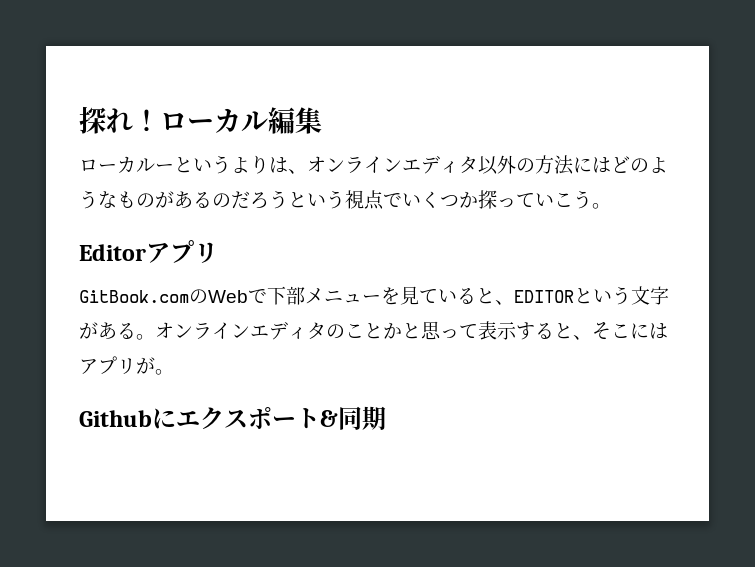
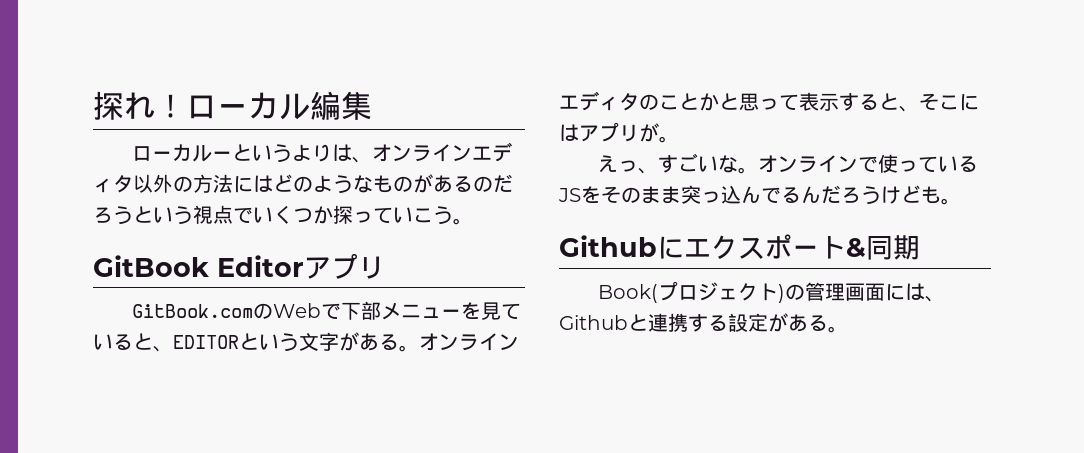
(611, 206) none -> [93,255,209,277] GitBook
(174, 372) none -> [598,153,979,174] [558,185,961,205] // えっ、すごいな。オンラインで使っているJSをそのまま突っ込んでるんだろうけども。
(386, 418) none -> [598,281,946,303] [559,313,848,333] // Book(プロジェクト)の管理画面には、Githubと連携する設定がある。

